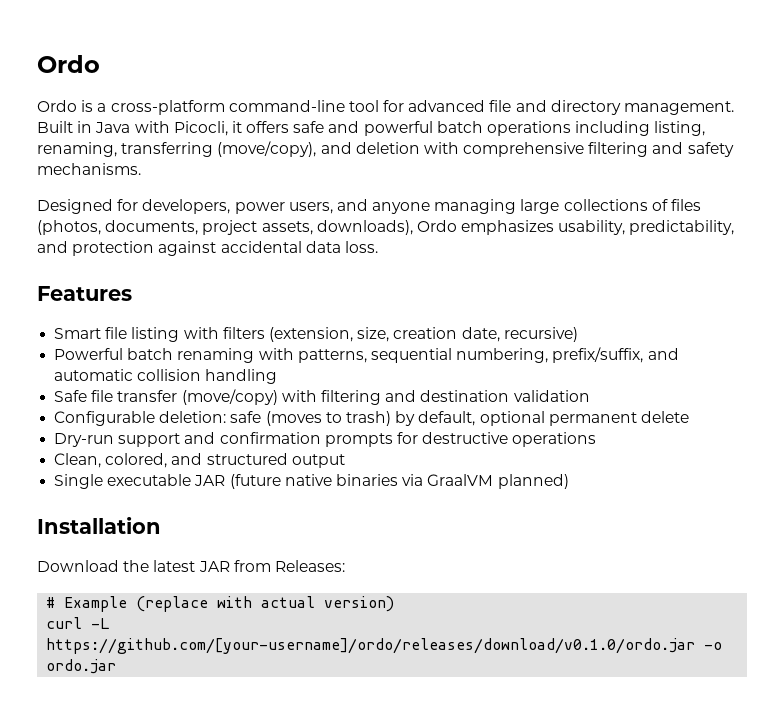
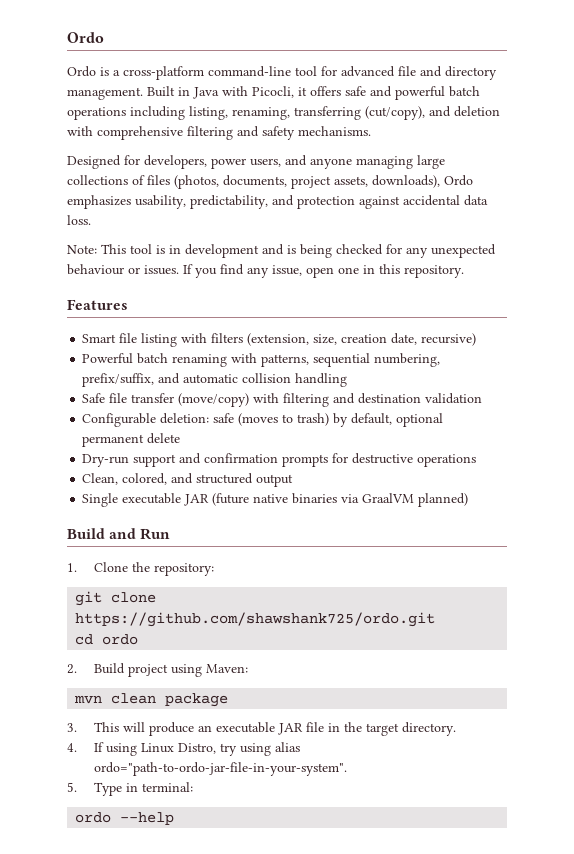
[217,141,317,157] (move/copy), -> [365,106,425,120] (cut/copy),
(378, 247) none -> [67,244,496,258] [67,264,464,278] // Note: This tool is in development and is being checked for any unexpected behaviour or issues. If you find any issue, open one in this repository.
[37,517,161,534] [37,560,345,572] [46,596,395,612] [46,617,110,629] [46,638,723,654] [46,659,117,674] Installation // Download the latest JAR from Releases: // # Example (replace with actual version) // curl -L https://github.com/[your-username]/ordo/releases/download/v0.1.0/ordo.jar -o ordo.jar -> [67,528,171,540] [67,562,215,576] [75,591,157,606] [75,612,436,627] [75,634,139,645] [67,663,249,677] [74,693,229,707] [67,722,457,736] [67,742,301,756] [94,762,348,776] [67,782,194,796] [75,812,175,825] Build and Run // 1. Clone the repository: // git clone https://github.com/shawshank725/ordo.git // cd ordo // 2. Build project using Maven: // mvn clean package // 3. This will produce an executable JAR file in the target directory. // 4. If using Linux Distro, try using alias ordo="path-to-ordo-jar-file-in-your-system". // 5. Type in terminal: // ordo --help

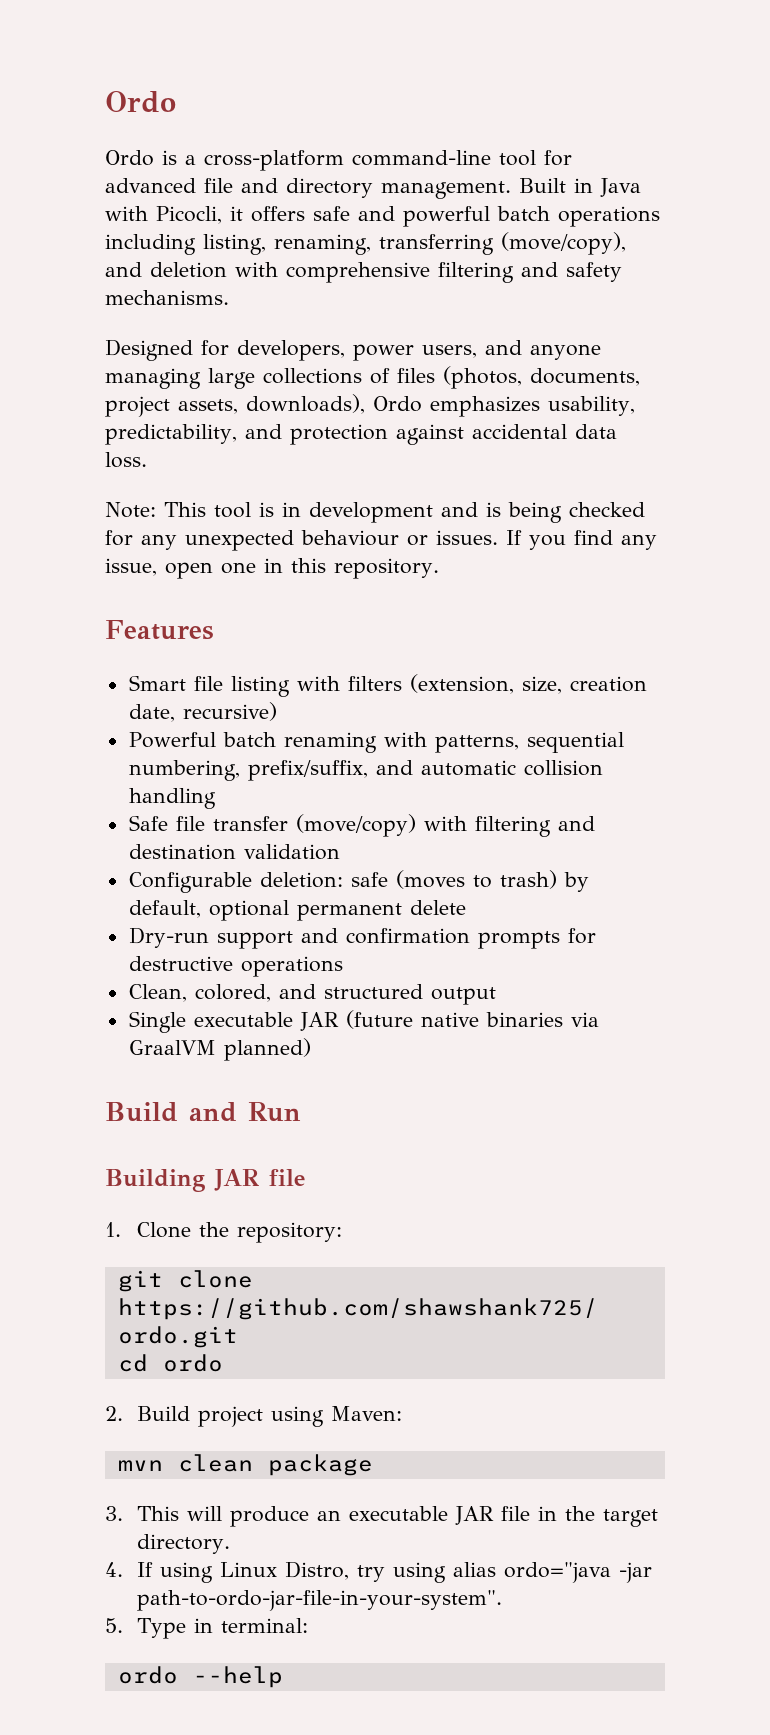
[365,106,425,120] (cut/copy), -> [501,232,626,255] (move/copy),
(171, 534) none -> [105,1169,305,1192] // Building JAR file
[94,762,348,776] ordo="path-to-ordo-jar-file-in-your-system". -> [504,1562,653,1583] [137,1590,503,1611] ordo="java -jar path-to-ordo-jar-file-in-your-system".

